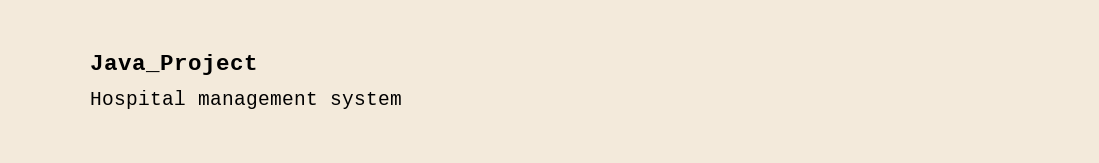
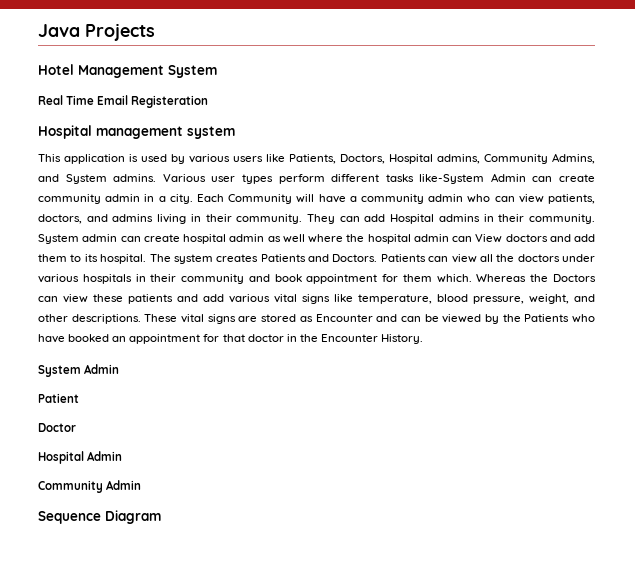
[90,54,258,75] [90,90,402,109] Java_Project // Hospital management system -> [38,23,155,41] [38,64,217,78] [38,95,209,108] [38,125,235,139] [38,153,595,164] [38,173,595,184] [38,194,595,204] [38,214,596,224] [38,234,595,244] [38,254,595,264] [38,274,596,284] [38,294,595,304] [38,314,595,324] [38,334,424,344] [38,364,120,377] [38,393,79,403] [38,423,76,432] [38,451,123,464] [38,480,142,493] [38,510,161,524] Java Projects // Hotel Management System // Real Time Email Registeration // Hospital management system // This application is used by various users like Patients, Doctors, Hospital admins, Community Admins, and System admins. Various user types perform different tasks like-System Admin can create community admin in a city. Each Community will have a community admin who can view patients, doctors, and admins living in their community. They can add Hospital admins in their community. System admin can create hospital admin as well where the hospital admin can View doctors and add them to its hospital. The system creates Patients and Doctors. Patients can view all the doctors under various hospitals in their community and book appointment for them which. Whereas the Doctors can view these patients and add various vital signs like temperature, blood pressure, weight, and other descriptions. These vital signs are stored as Encounter and can be viewed by the Patients who have booked an appointment for that doctor in the Encounter History. // System Admin // Patient // Doctor // Hospital Admin // Community Admin // Sequence Diagram

